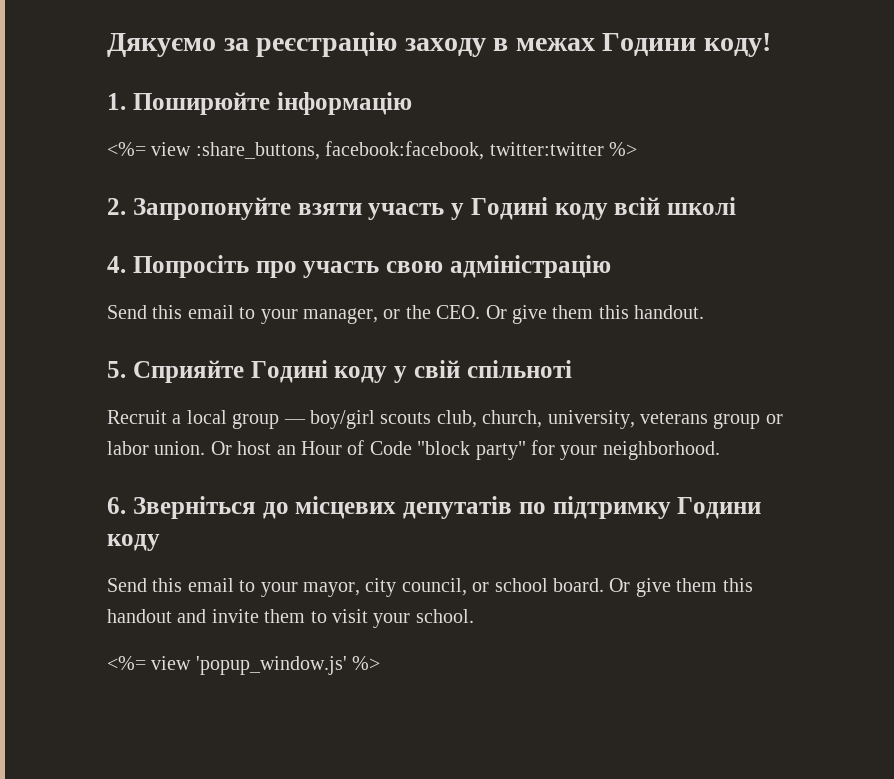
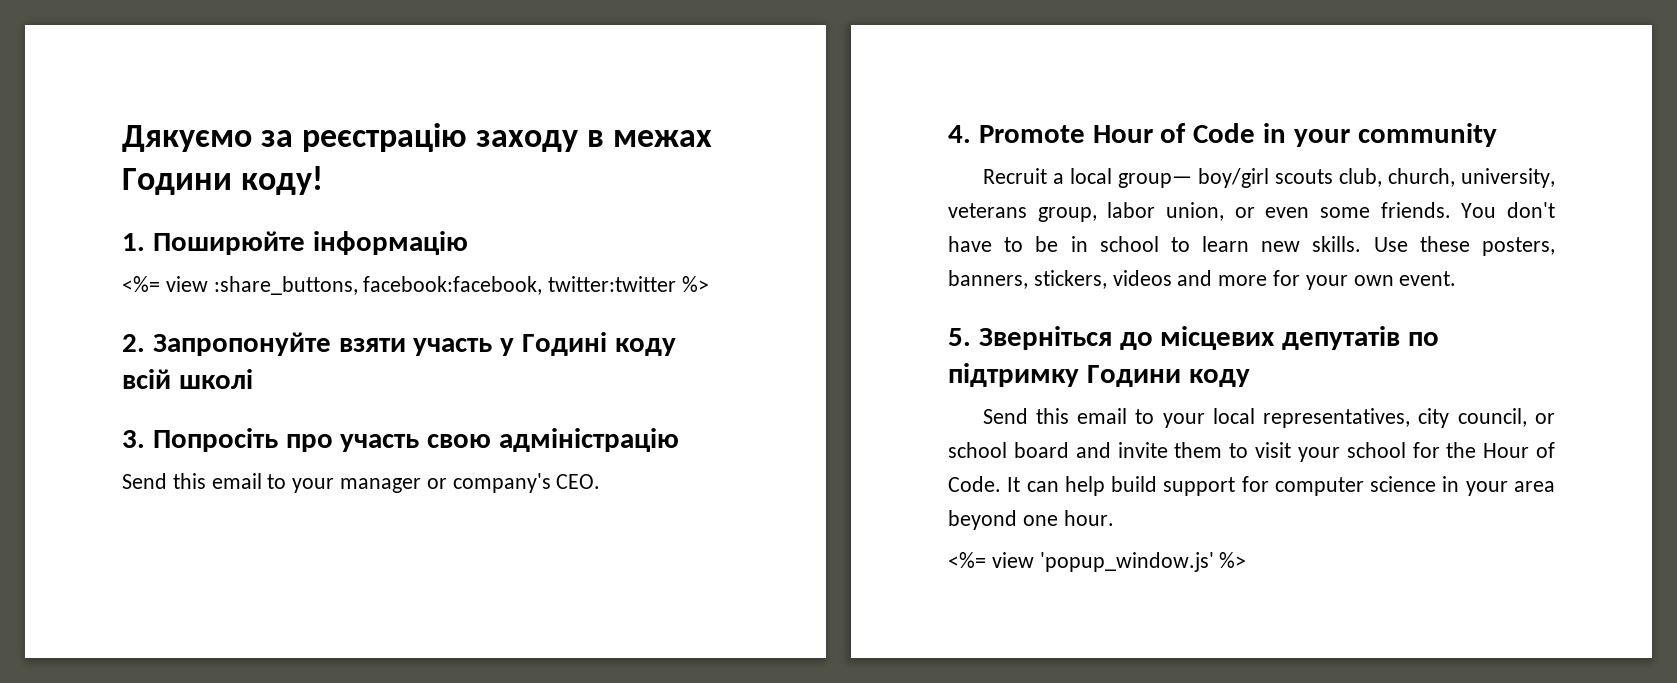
[107,256,126,273] 4. -> [122,430,145,448] 3.
[303,305,705,324] [107,360,572,383] manager, or the CEO. Or give them this handout. // 5. Сприяйте Годині коду у свій спільноті -> [340,473,601,493] [948,123,1497,147] manager or company's CEO. // 4. Promote Hour of Code in your community
[232,413,306,429] group — -> [1117,173,1192,188] group—
[713,413,783,429] [107,440,720,460] [107,497,126,514] group or labor union. Or host an Hour of Code "block party" for your neighborhood. // 6. -> [1037,202,1555,222] [948,236,1555,256] [948,270,1457,290] [948,328,971,346] group, labor union, or even some friends. You don't have to be in school to learn new skills. Use these posters, banners, stickers, videos and more for your own event. // 5.
[303,582,360,597] mayor, -> [1212,408,1411,428] local representatives,
[553,578,753,597] [107,609,172,623] board. Or give them this handout -> [1013,442,1069,458] board
[415,609,474,623] school. -> [1346,442,1555,458] [948,476,1555,496] [948,510,1114,530] school for the Hour of Code. It can help build support for computer science in your area beyond one hour.

